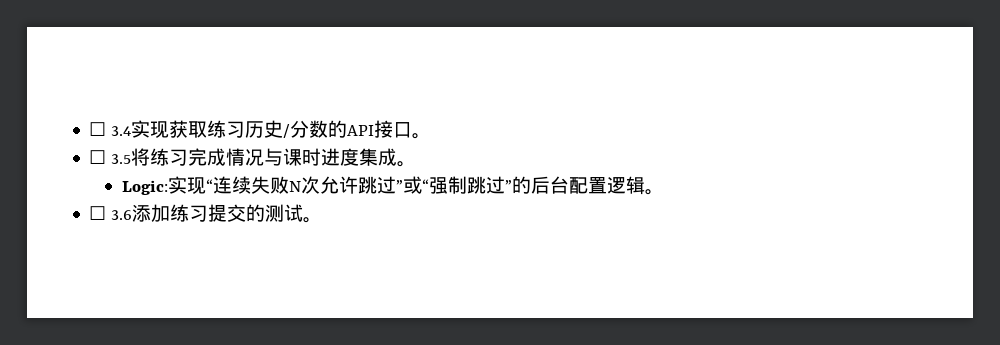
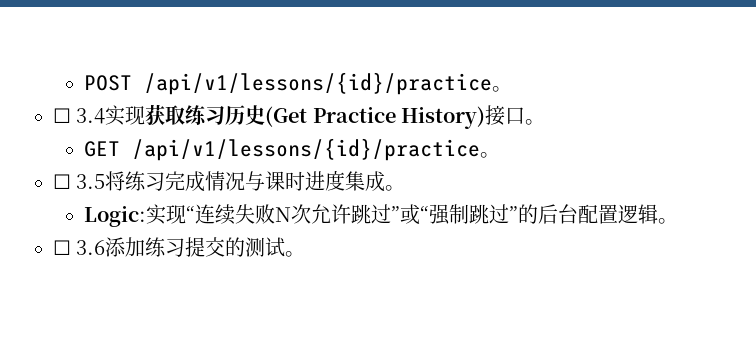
(89, 129) none -> [84,72,513,95] POST /api/v1/lessons/{id}/practice。 //
[283,120,375,138] /分数的API -> [265,106,486,129] (Get Practice History)
(432, 136) none -> [84,138,501,161] // GET /api/v1/lessons/{id}/practice。

